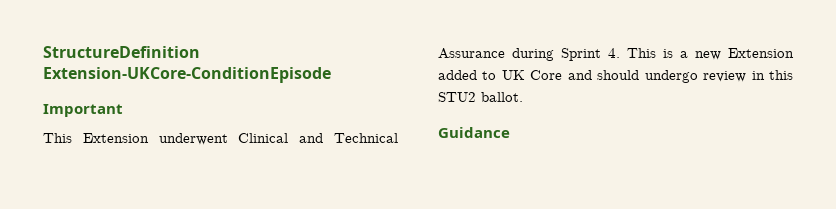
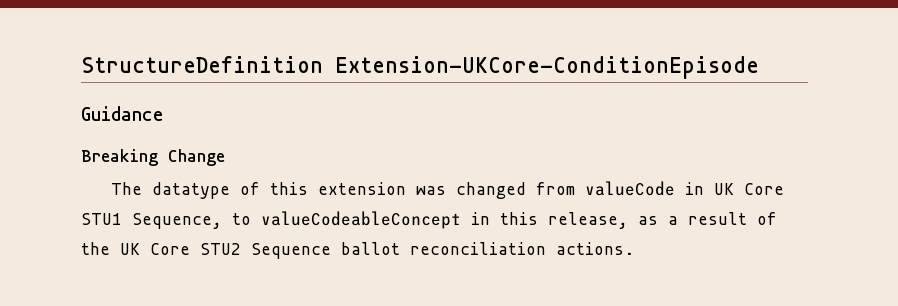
[43,104,123,117] [43,133,398,145] [438,48,794,61] [438,70,793,83] [438,92,523,102] [438,127,510,138] Important // This Extension underwent Clinical and Technical Assurance during Sprint 4. This is a new Extension added to UK Core and should undergo review in this STU2 ballot. // Guidance -> [81,106,163,121] [81,149,225,166] [110,181,784,199] [81,211,777,229] [81,242,634,259] Guidance // Breaking Change // The datatype of this extension was changed from valueCode in UK Core STU1 Sequence, to valueCodeableConcept in this release, as a result of the UK Core STU2 Sequence ballot reconciliation actions.

